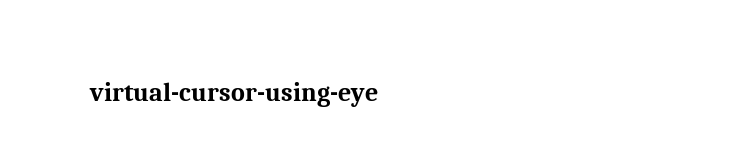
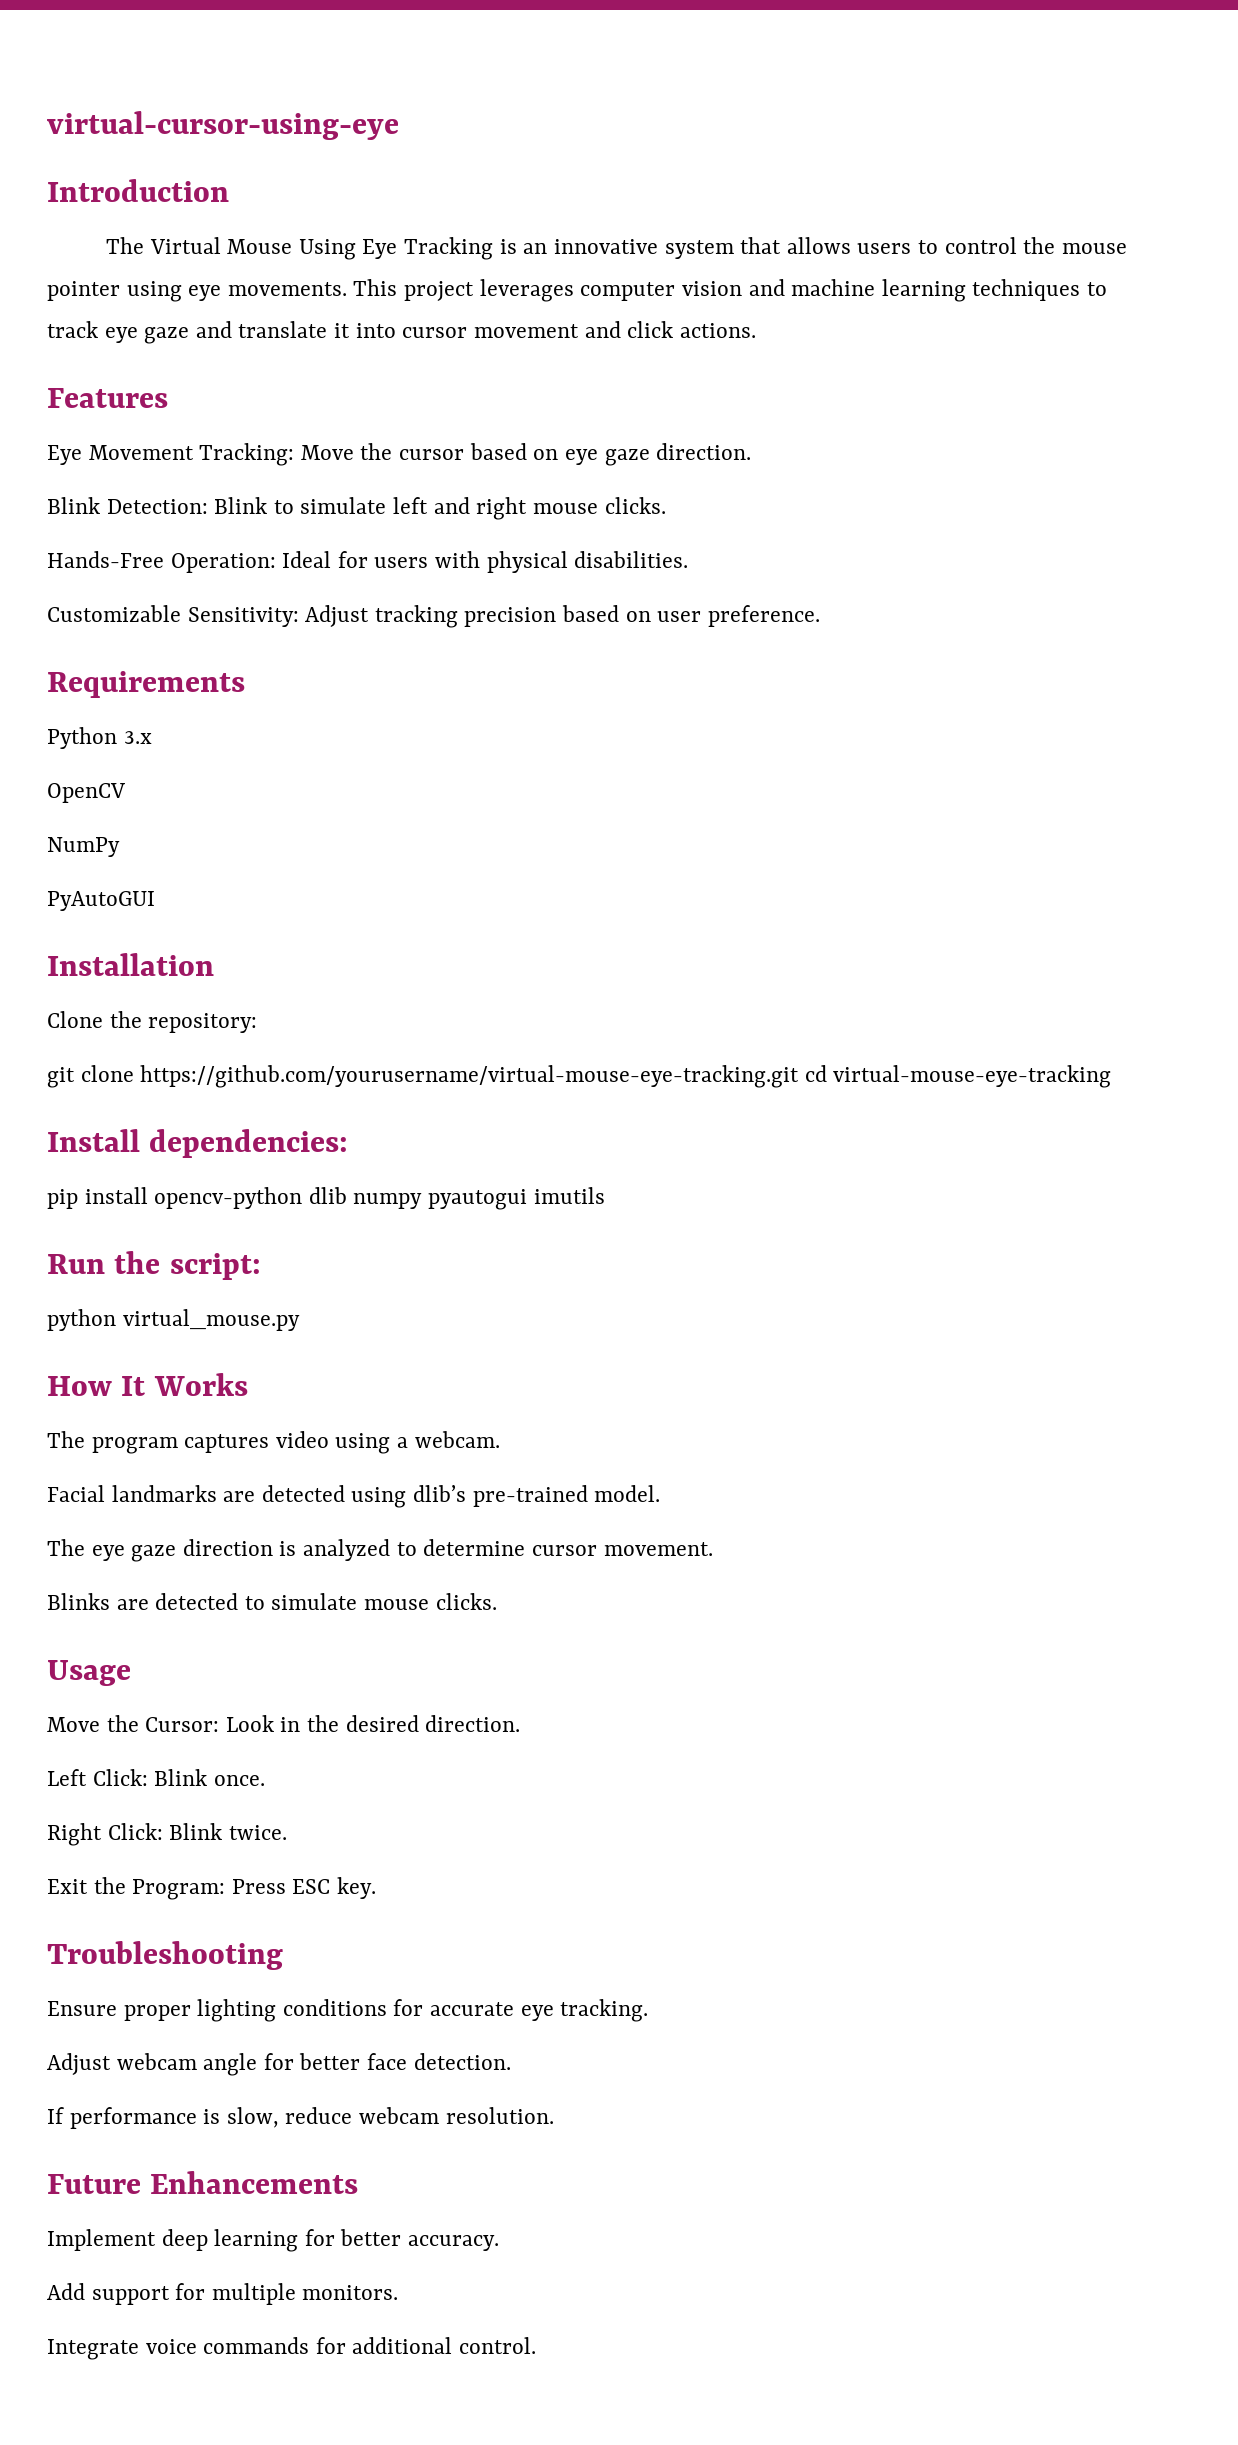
(378, 94) none -> [47,179,229,202] [106,237,1127,260] [47,279,1107,302] [47,321,756,344] [47,388,168,408] [47,443,752,466] [47,497,666,520] [47,551,689,573] [47,605,820,628] [47,671,245,698] [47,727,152,749] [47,783,125,803] [47,837,120,857] [47,891,155,911] [47,953,214,976] [47,1011,258,1033] [47,1065,1112,1088] [47,1129,349,1158] [47,1187,605,1210] [47,1251,261,1280] [47,1309,300,1331] [47,1373,248,1396] [47,1431,500,1454] [47,1485,661,1508] [47,1539,713,1562] [47,1593,497,1610] [47,1660,131,1686] [47,1715,521,1732] [47,1769,265,1786] [47,1823,287,1846] [47,1877,377,1900] [47,1941,283,1970] [47,1999,649,2022] [47,2053,511,2076] [47,2107,554,2129] [47,2171,359,2194] [47,2229,500,2252] [47,2283,399,2305] [47,2337,537,2360] // Introduction // The Virtual Mouse Using Eye Tracking is an innovative system that allows users to control the mouse pointer using eye movements. This project leverages computer vision and machine learning techniques to track eye gaze and translate it into cursor movement and click actions. // Features // Eye Movement Tracking: Move the cursor based on eye gaze direction. // Blink Detection: Blink to simulate left and right mouse clicks. // Hands-Free Operation: Ideal for users with physical disabilities. // Customizable Sensitivity: Adjust tracking precision based on user preference. // Requirements // Python 3.x // OpenCV // NumPy // PyAutoGUI // Installation // Clone the repository: // git clone https://github.com/yourusername/virtual-mouse-eye-tracking.git cd virtual-mouse-eye-tracking // Install dependencies: // pip install opencv-python dlib numpy pyautogui imutils // Run the script: // python virtual_mouse.py // How It Works // The program captures video using a webcam. // Facial landmarks are detected using dlib’s pre-trained model. // The eye gaze direction is analyzed to determine cursor movement. // Blinks are detected to simulate mouse clicks. // Usage // Move the Cursor: Look in the desired direction. // Left Click: Blink once. // Right Click: Blink twice. // Exit the Program: Press ESC key. // Troubleshooting // Ensure proper lighting conditions for accurate eye tracking. // Adjust webcam angle for better face detection. // If performance is slow, reduce webcam resolution. // Future Enhancements // Implement deep learning for better accuracy. // Add support for multiple monitors. // Integrate voice commands for additional control.

